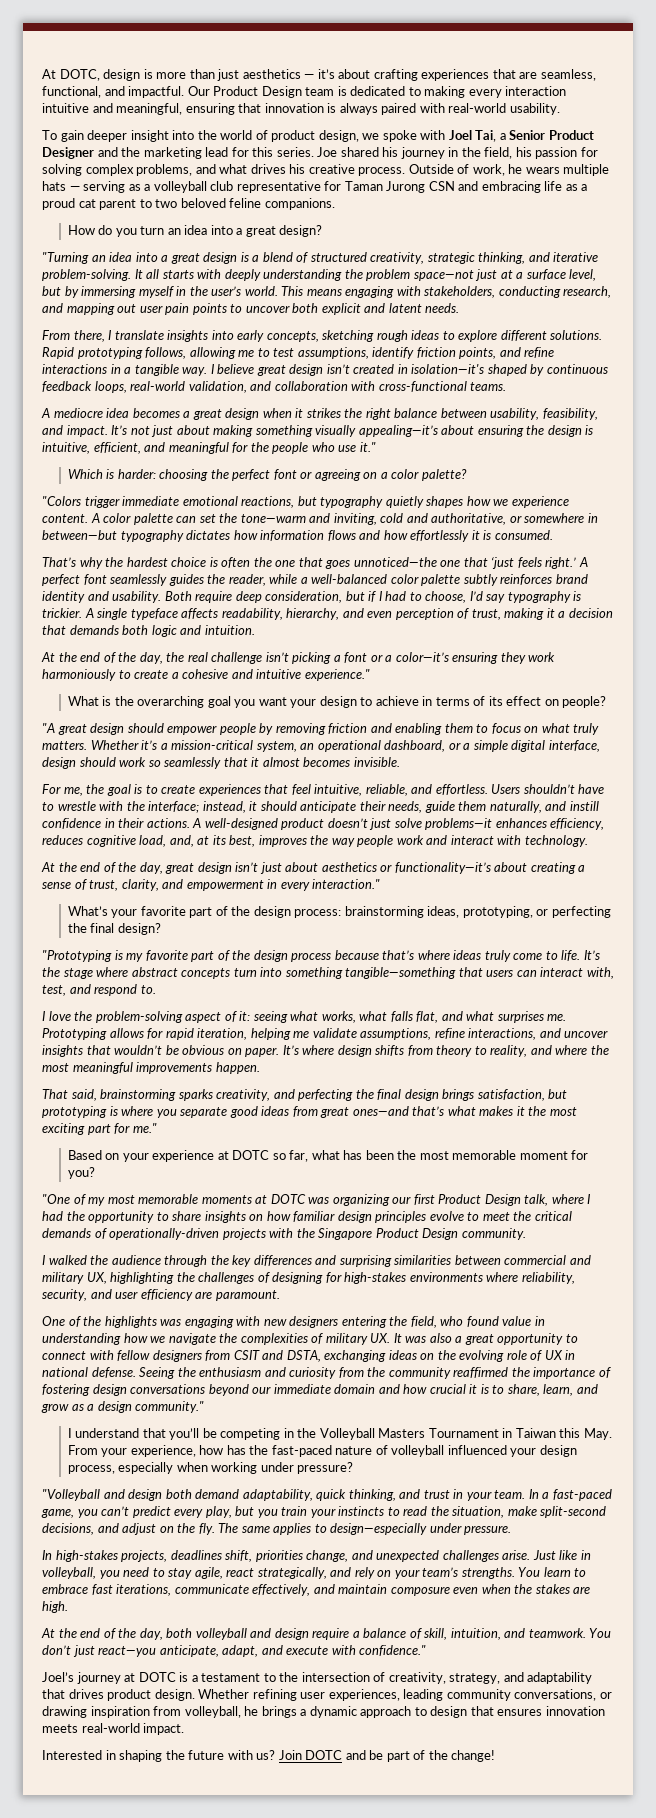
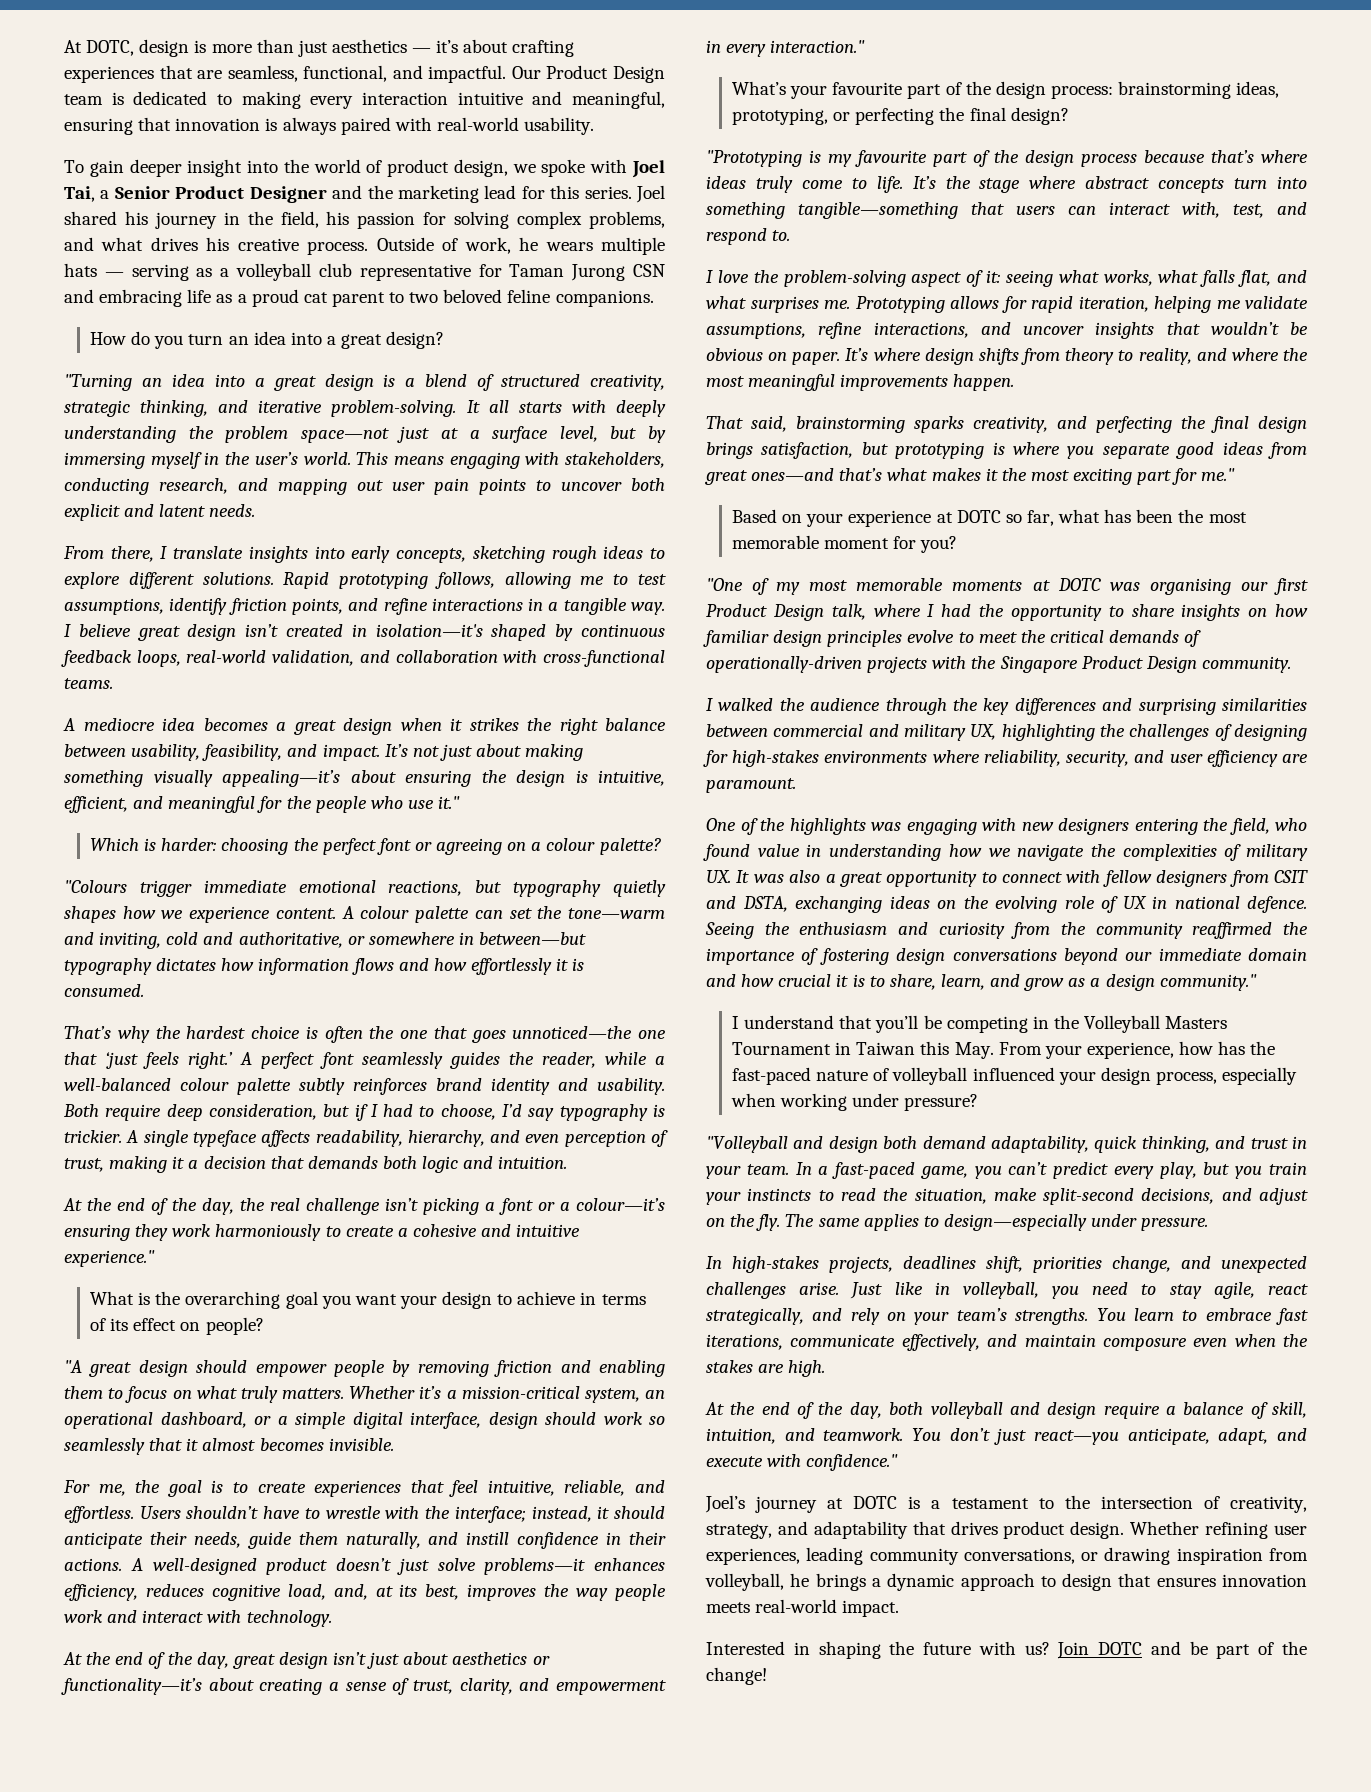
[317,147,338,157] Joe -> [636,185,665,203] Joel
[391,469,420,479] color -> [546,838,596,851] colour
[42,496,81,506] "Colors -> [64,880,127,893] "Colours
[103,513,132,523] color -> [360,906,410,919] colour
[390,574,419,584] color -> [180,1078,229,1091] colour
[395,652,449,662] color—it’s -> [575,1198,665,1211] colour—it’s
[140,906,186,916] favorite -> [832,82,903,95] favourite
[145,950,188,961] favorite -> [855,150,927,167] favourite
[332,1194,390,1206] organizing -> [1149,578,1231,595] organising
[91,1367,136,1378] defense. -> [1247,896,1307,913] defence.

